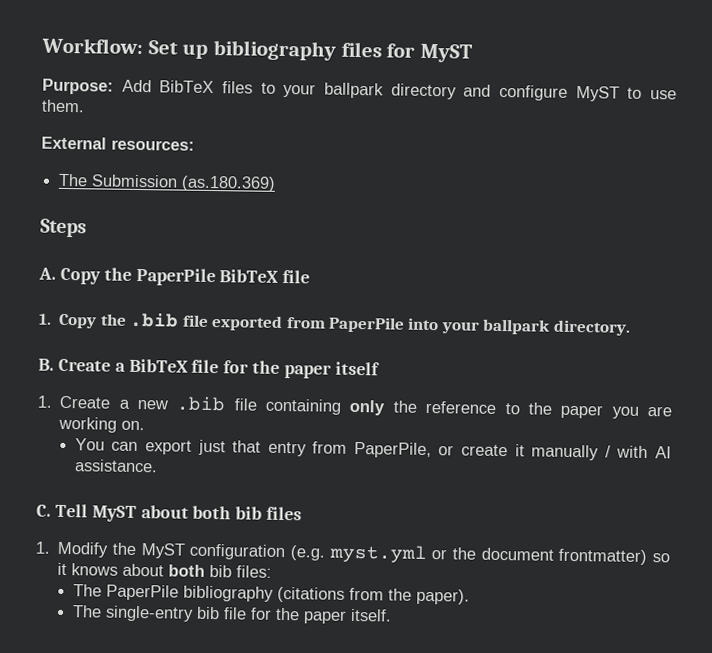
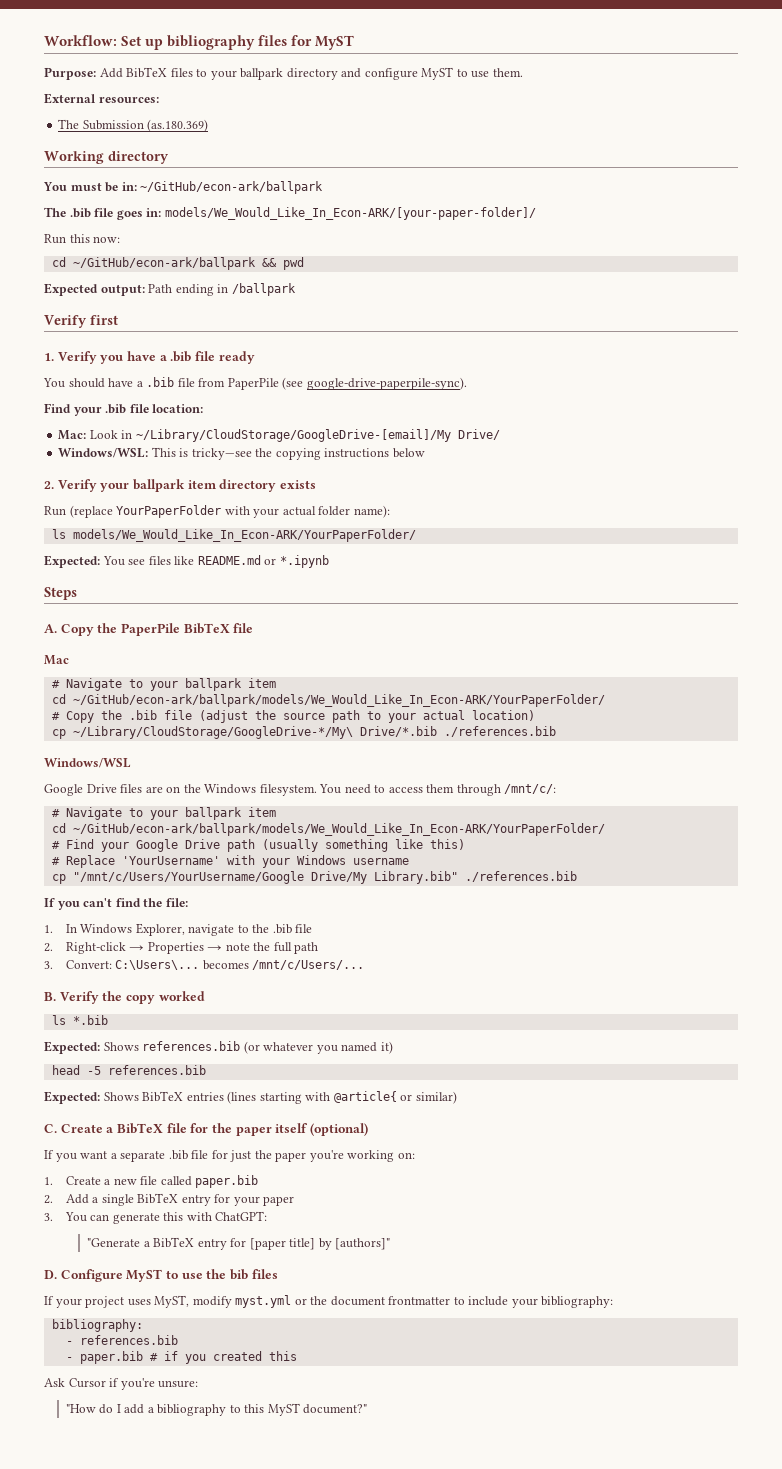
(277, 183) none -> [44,151,169,164] [43,181,324,194] [44,207,536,220] [44,234,121,244] [51,257,304,270] [44,283,296,296] [44,315,118,328] [44,351,255,364] [43,377,467,390] [44,403,204,416] [58,429,500,442] [58,447,425,460] [44,479,316,492] [44,505,390,518] [51,529,416,542] [44,555,329,568] // Working directory // You must be in: ~/GitHub/econ-ark/ballpark // The .bib file goes in: models/We_Would_Like_In_Econ-ARK/[your-paper-folder]/ // Run this now: // cd ~/GitHub/econ-ark/ballpark && pwd // Expected output: Path ending in /ballpark // Verify first // 1. Verify you have a .bib file ready // You should have a .bib file from PaperPile (see google-drive-paperpile-sync). // Find your .bib file location: // Mac: Look in ~/Library/CloudStorage/GoogleDrive-[email]/My Drive/ // Windows/WSL: This is tricky—see the copying instructions below // 2. Verify your ballpark item directory exists // Run (replace YourPaperFolder with your actual folder name): // ls models/We_Would_Like_In_Econ-ARK/YourPaperFolder/ // Expected: You see files like README.md or *.ipynb
[38,312,631,336] [38,358,54,371] 1. Copy the .bib file exported from PaperPile into your ballpark directory. // B. -> [44,655,69,665] [51,678,276,691] [51,694,605,707] [51,710,535,723] [51,726,556,739] [44,758,131,768] [44,784,557,796] [51,807,276,820] [51,823,605,836] [51,839,465,852] [51,855,409,868] [51,871,577,884] [44,898,188,910] [44,923,313,936] [44,942,319,954] [44,960,365,970] [44,991,205,1004] [51,1015,108,1025] [44,1041,393,1054] [51,1065,206,1075] [44,1091,457,1104] [44,1124,57,1133] Mac // # Navigate to your ballpark item // cd ~/GitHub/econ-ark/ballpark/models/We_Would_Like_In_Econ-ARK/YourPaperFolder/ // # Copy the .bib file (adjust the source path to your actual location) // cp ~/Library/CloudStorage/GoogleDrive-*/My\ Drive/*.bib ./references.bib // Windows/WSL // Google Drive files are on the Windows filesystem. You need to access them through /mnt/c/: // # Navigate to your ballpark item // cd ~/GitHub/econ-ark/ballpark/models/We_Would_Like_In_Econ-ARK/YourPaperFolder/ // # Find your Google Drive path (usually something like this) // # Replace 'YourUsername' with your Windows username // cp "/mnt/c/Users/YourUsername/Google Drive/My Library.bib" ./references.bib // If you can't find the file: // 1. In Windows Explorer, navigate to the .bib file // 2. Right-click → Properties → note the full path // 3. Convert: C:\Users\... becomes /mnt/c/Users/... // B. Verify the copy worked // ls *.bib // Expected: Shows references.bib (or whatever you named it) // head -5 references.bib // Expected: Shows BibTeX entries (lines starting with @article{ or similar) // C.
[37,395,673,419] [58,416,146,433] [74,438,672,461] [73,459,158,473] [36,503,303,522] [35,541,670,566] [57,562,273,578] [72,584,470,605] [71,605,392,624] // 1. Create a new .bib file containing only the reference to the paper you are working on. // You can export just that entry from PaperPile, or create it manually / with AI assistance. // C. Tell MyST about both bib files // 1. Modify the MyST configuration (e.g. myst.yml or the document frontmatter) so it knows about both bib files: // The PaperPile bibliography (citations from the paper). // The single-entry bib file for the paper itself. -> [309,1123,368,1136] [44,1150,415,1162] [44,1175,259,1188] [44,1193,295,1206] [44,1211,268,1224] [87,1237,391,1250] [44,1269,278,1282] [44,1295,614,1308] [51,1319,143,1332] [65,1335,178,1345] [65,1351,297,1364] [44,1378,199,1390] [65,1403,368,1416] (optional) // If you want a separate .bib file for just the paper you're working on: // 1. Create a new file called paper.bib // 2. Add a single BibTeX entry for your paper // 3. You can generate this with ChatGPT: // "Generate a BibTeX entry for [paper title] by [authors]" // D. Configure MyST to use the bib files // If your project uses MyST, modify myst.yml or the document frontmatter to include your bibliography: // bibliography: // - references.bib // - paper.bib # if you created this // Ask Cursor if you're unsure: // "How do I add a bibliography to this MyST document?"

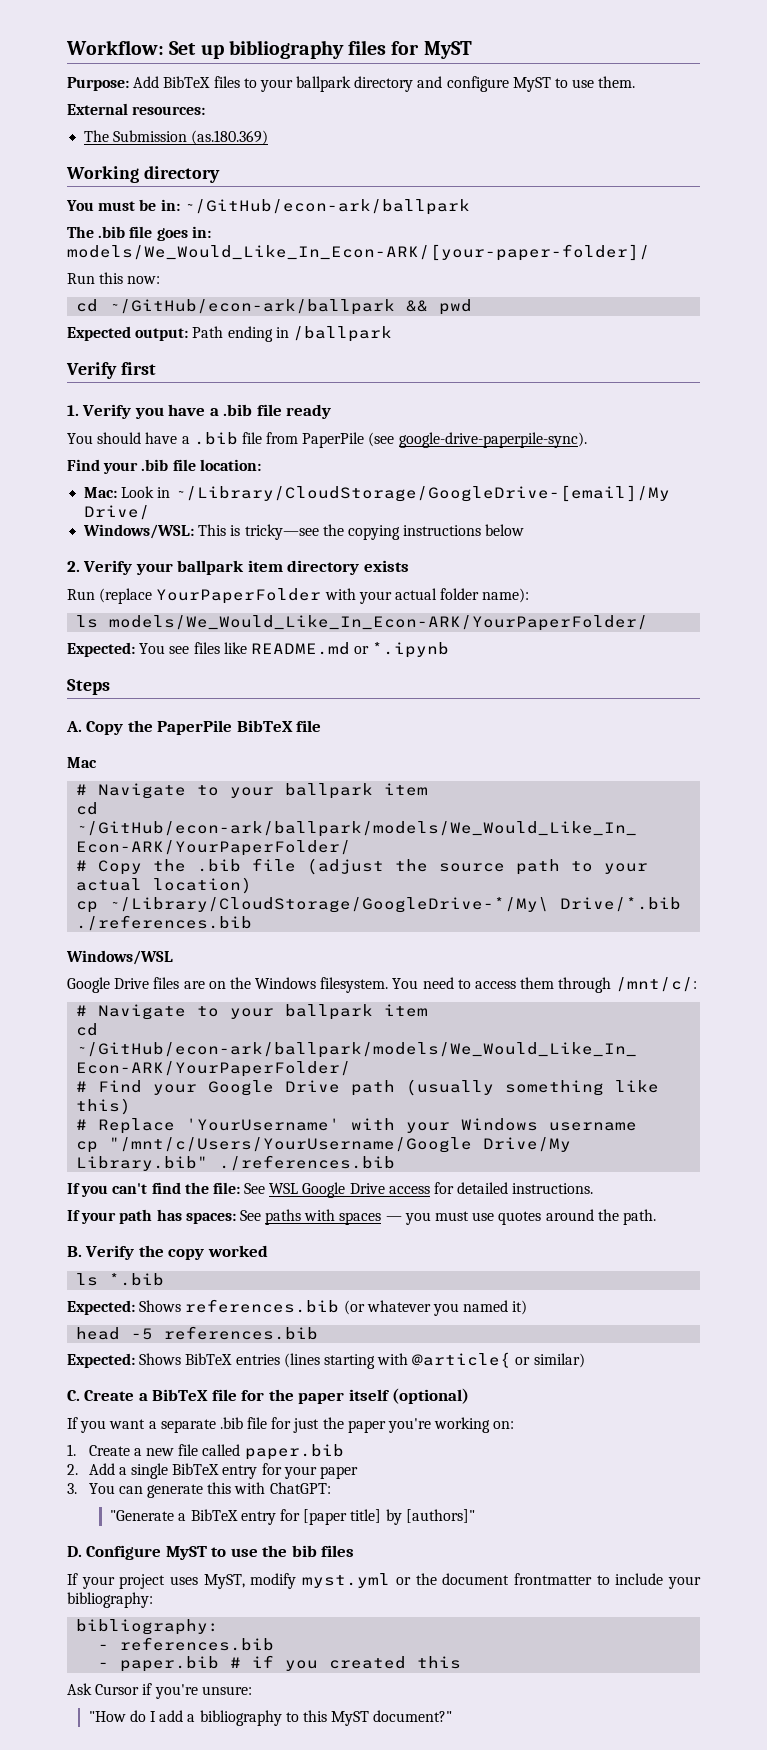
[44,923,313,936] [44,942,319,954] [44,960,365,970] // 1. In Windows Explorer, navigate to the .bib file // 2. Right-click → Properties → note the full path // 3. Convert: C:\Users\... becomes /mnt/c/Users/... -> [244,1182,594,1198] [67,1209,656,1225] See WSL Google Drive access for detailed instructions. // If your path has spaces: See paths with spaces — you must use quotes around the path.

